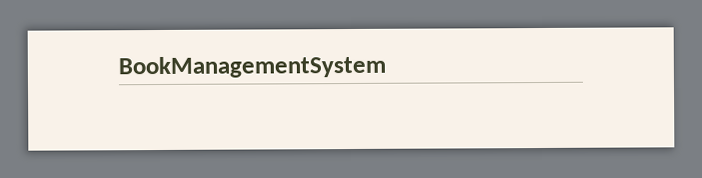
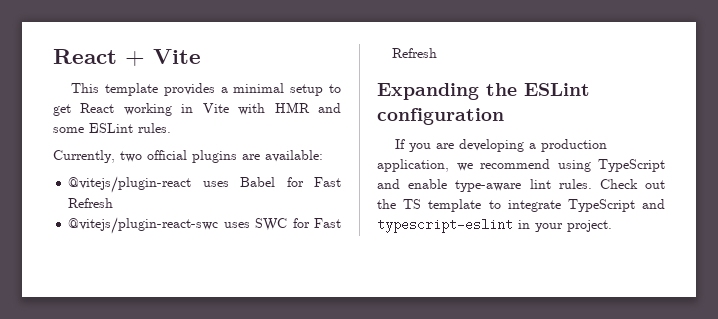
[118,55,386,79] BookManagementSystem -> [53,49,201,66] [71,83,341,96] [53,102,341,116] [53,123,171,133] [53,150,323,163] [68,176,341,193] [68,198,114,208] [68,217,341,234] [392,48,438,58] [377,83,590,100] [377,108,504,125] [395,139,608,152] [377,159,665,172] [377,179,665,192] [377,199,665,212] [377,218,612,233] React + Vite // This template provides a minimal setup to get React working in Vite with HMR and some ESLint rules. // Currently, two official plugins are available: // @vitejs/plugin-react uses Babel for Fast Refresh // @vitejs/plugin-react-swc uses SWC for Fast Refresh // Expanding the ESLint configuration // If you are developing a production application, we recommend using TypeScript and enable type-aware lint rules. Check out the TS template to integrate TypeScript and typescript-eslint in your project.

